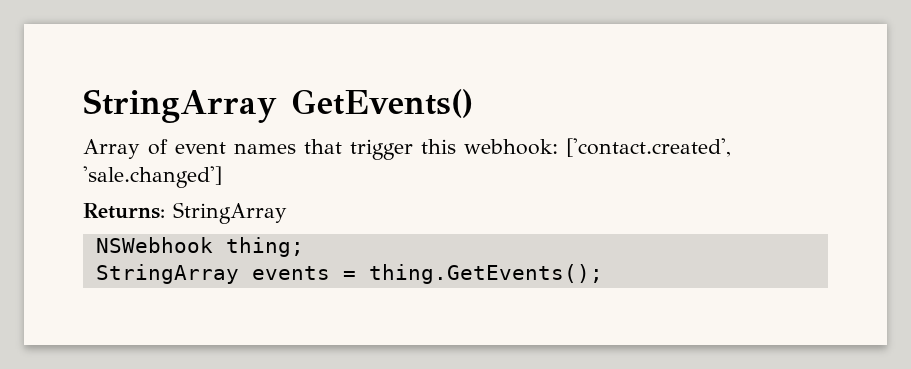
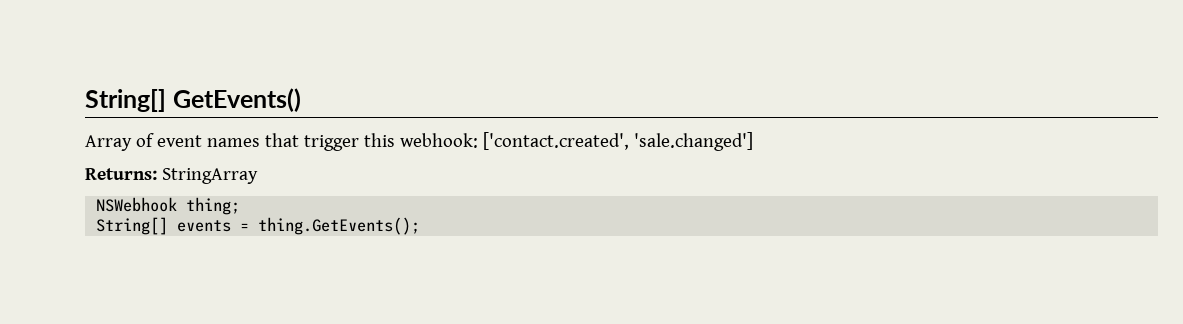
[83,89,277,123] StringArray -> [85,89,166,112] String[]
[95,264,239,284] StringArray -> [96,217,169,235] String[]

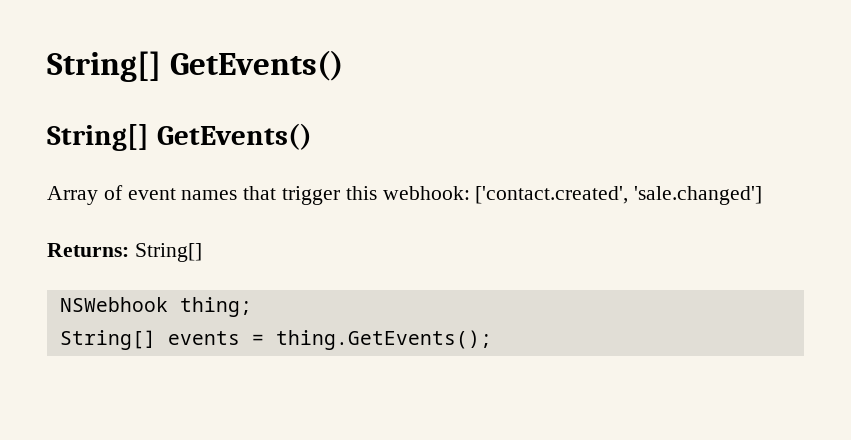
[85,88,301,112] String[] GetEvents() -> [47,50,343,82] [47,123,312,151] String[] GetEvents() // String[] GetEvents()
[161,168,258,184] StringArray -> [134,243,202,262] String[]

